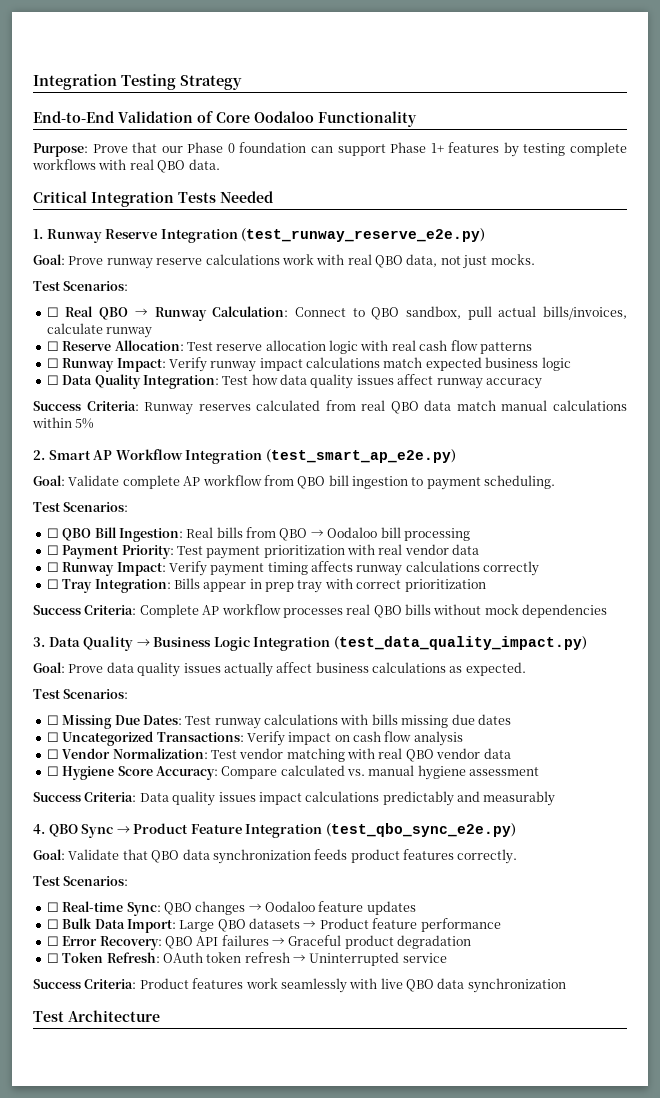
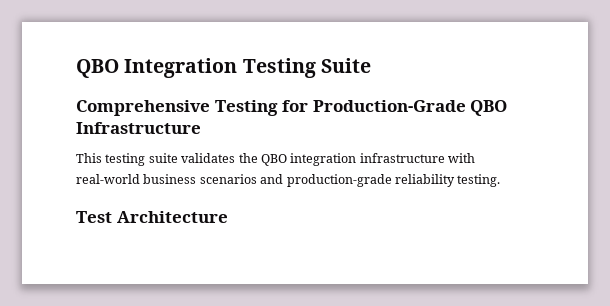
(33, 82) none -> [76,59,119,78] QBO
[180,75,242,90] [33,111,417,127] [33,142,627,157] [32,159,220,173] [33,191,273,207] [33,228,486,243] [33,254,535,269] [33,281,129,291] [46,306,627,321] [46,323,153,338] [46,340,532,354] [46,357,571,372] [46,374,542,389] [33,400,627,415] [32,417,95,429] [33,449,456,464] [33,475,556,490] [33,502,129,512] [46,527,470,542] [46,544,480,559] [46,561,540,576] [46,578,486,593] [33,604,608,618] [33,636,587,651] [33,662,526,677] [33,689,129,699] [46,714,511,729] [46,731,463,746] [46,748,511,762] [46,765,540,780] [33,791,556,806] [33,823,516,838] [33,849,518,864] [33,876,129,886] [46,901,416,916] [46,918,501,933] [46,935,472,950] [46,952,447,966] [33,978,566,993] Strategy // End-to-End Validation of Core Oodaloo Functionality // Purpose: Prove that our Phase 0 foundation can support Phase 1+ features by testing complete workflows with real QBO data. // Critical Integration Tests Needed // 1. Runway Reserve Integration (test_runway_reserve_e2e.py) // Goal: Prove runway reserve calculations work with real QBO data, not just mocks. // Test Scenarios: // ☐ Real QBO → Runway Calculation: Connect to QBO sandbox, pull actual bills/invoices, calculate runway // ☐ Reserve Allocation: Test reserve allocation logic with real cash flow patterns // ☐ Runway Impact: Verify runway impact calculations match expected business logic // ☐ Data Quality Integration: Test how data quality issues affect runway accuracy // Success Criteria: Runway reserves calculated from real QBO data match manual calculations within 5% // 2. Smart AP Workflow Integration (test_smart_ap_e2e.py) // Goal: Validate complete AP workflow from QBO bill ingestion to payment scheduling. // Test Scenarios: // ☐ QBO Bill Ingestion: Real bills from QBO → Oodaloo bill processing // ☐ Payment Priority: Test payment prioritization with real vendor data // ☐ Runway Impact: Verify payment timing affects runway calculations correctly // ☐ Tray Integration: Bills appear in prep tray with correct prioritization // Success Criteria: Complete AP workflow processes real QBO bills without mock dependencies // 3. Data Quality → Business Logic Integration (test_data_quality_impact.py) // Goal: Prove data quality issues actually affect business calculations as expected. // Test Scenarios: // ☐ Missing Due Dates: Test runway calculations with bills missing due dates // ☐ Uncategorized Transactions: Verify impact on cash flow analysis // ☐ Vendor Normalization: Test vendor matching with real QBO vendor data // ☐ Hygiene Score Accuracy: Compare calculated vs. manual hygiene assessment // Success Criteria: Data quality issues impact calculations predictably and measurably // 4. QBO Sync → Product Feature Integration (test_qbo_sync_e2e.py) // Goal: Validate that QBO data synchronization feeds product features correctly. // Test Scenarios: // ☐ Real-time Sync: QBO changes → Oodaloo feature updates // ☐ Bulk Data Import: Large QBO datasets → Product feature performance // ☐ Error Recovery: QBO API failures → Graceful product degradation // ☐ Token Refresh: OAuth token refresh → Uninterrupted service // Success Criteria: Product features work seamlessly with live QBO data synchronization -> [320,58,371,73] [76,100,508,116] [76,122,201,134] [76,153,475,166] [76,174,501,187] Suite // Comprehensive Testing for Production-Grade QBO Infrastructure // This testing suite validates the QBO integration infrastructure with real-world business scenarios and production-grade reliability testing.

